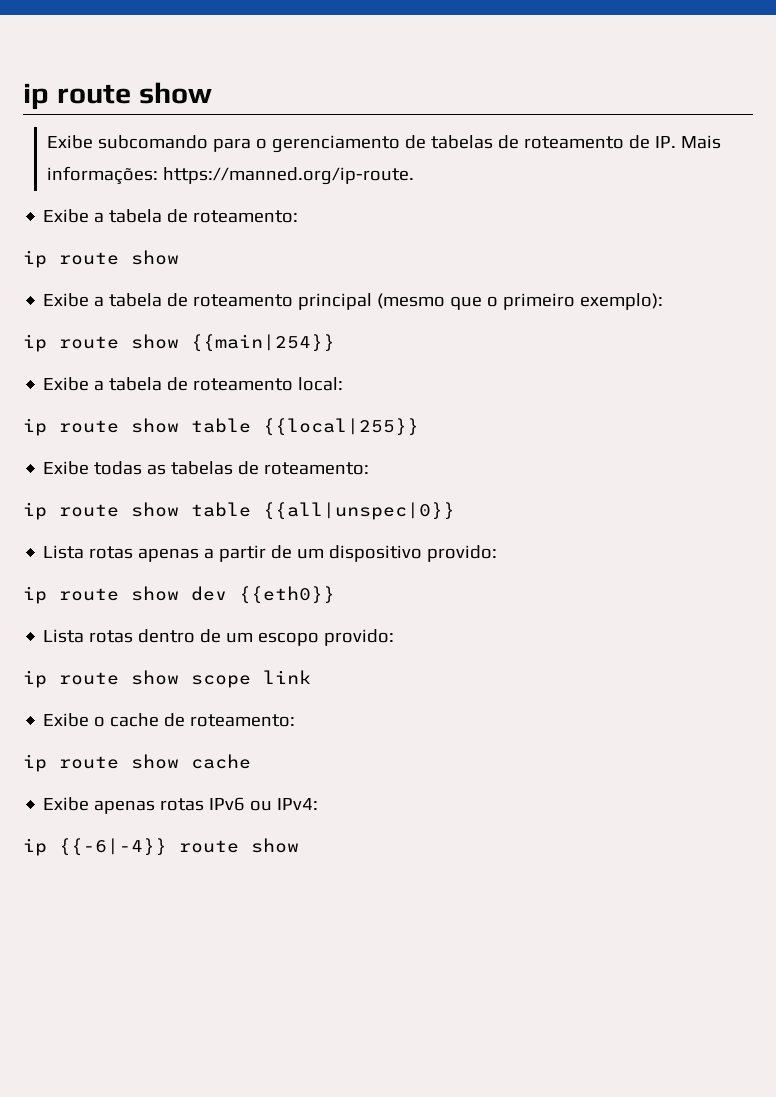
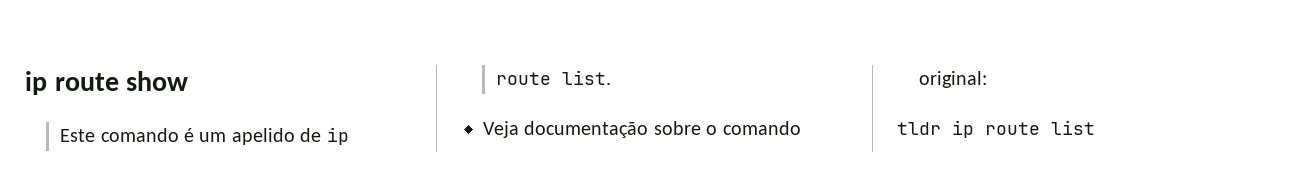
[23,82,212,110] [47,135,722,153] [47,166,415,185] [43,209,299,223] [23,250,179,268] [43,293,664,310] [23,334,335,352] [43,377,344,391] [23,418,419,436] [43,461,370,475] [23,502,455,520] [43,545,498,562] [23,586,335,604] [43,629,395,646] [23,670,311,688] [43,713,296,727] [23,754,251,772] [43,797,319,814] [23,838,299,856] ip route show // Exibe subcomando para o gerenciamento de tabelas de roteamento de IP. Mais informações: https://manned.org/ip-route. // Exibe a tabela de roteamento: // ip route show // Exibe a tabela de roteamento principal (mesmo que o primeiro exemplo): // ip route show {{main|254}} // Exibe a tabela de roteamento local: // ip route show table {{local|255}} // Exibe todas as tabelas de roteamento: // ip route show table {{all|unspec|0}} // Lista rotas apenas a partir de um dispositivo provido: // ip route show dev {{eth0}} // Lista rotas dentro de um escopo provido: // ip route show scope link // Exibe o cache de roteamento: // ip route show cache // Exibe apenas rotas IPv6 ou IPv4: // ip {{-6|-4}} route show -> [25,71,189,95] [60,127,349,145] [496,70,612,85] [483,121,801,138] [919,71,987,88] [897,120,1095,138] ip route show // Este comando é um apelido de ip route list. // Veja documentação sobre o comando original: // tldr ip route list

